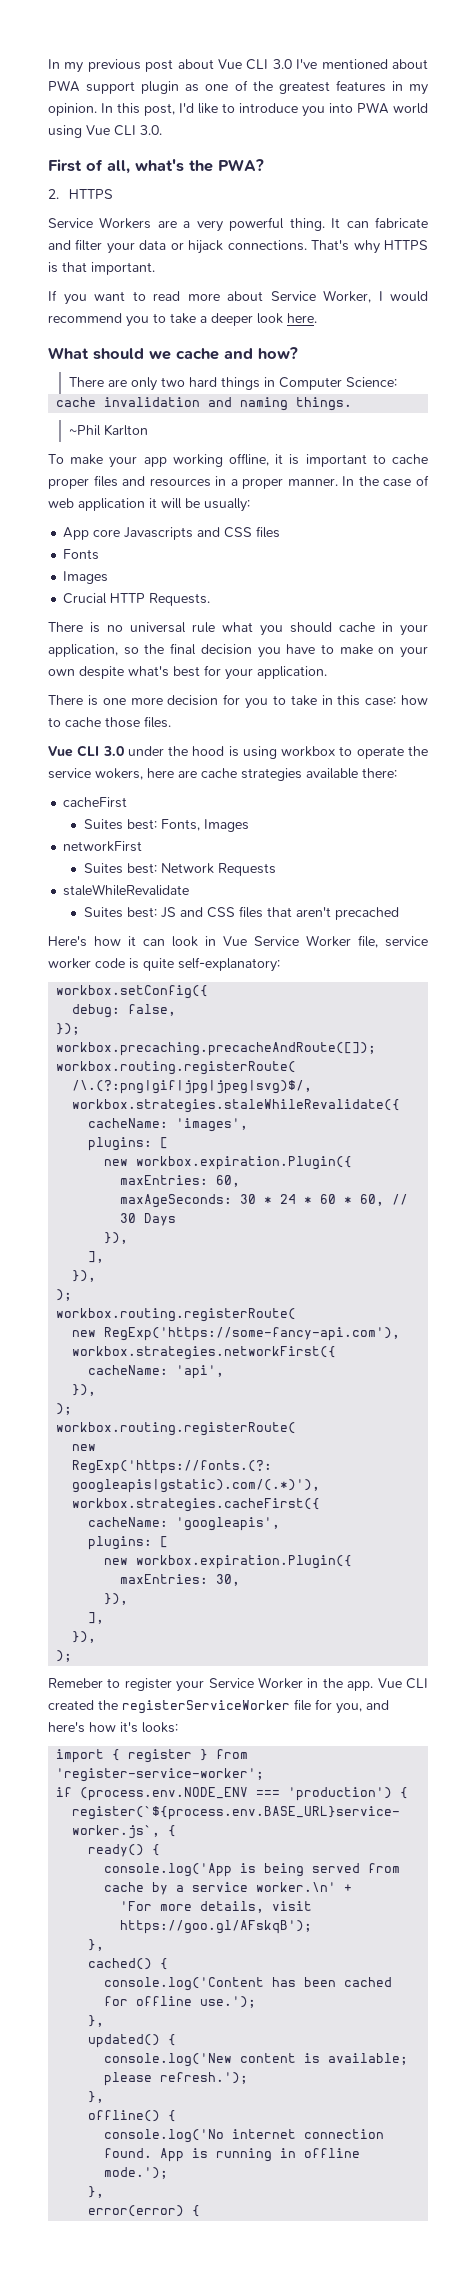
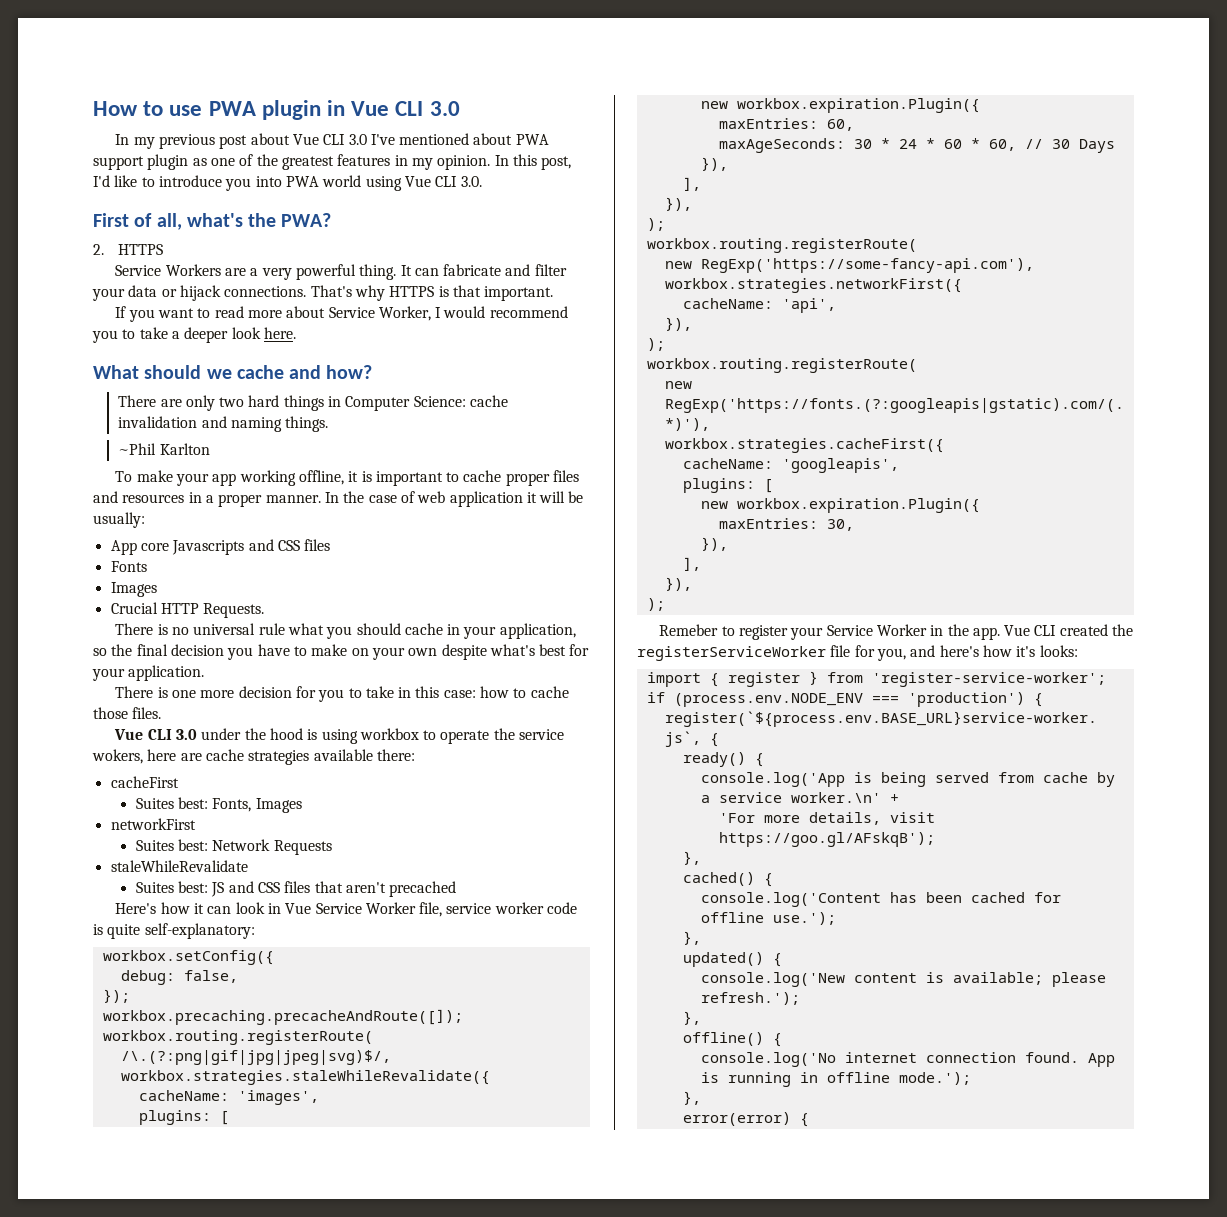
(48, 64) none -> [93,100,460,120] How to use PWA plugin in Vue CLI 3.0 //
(397, 382) // -> (466, 401) none

